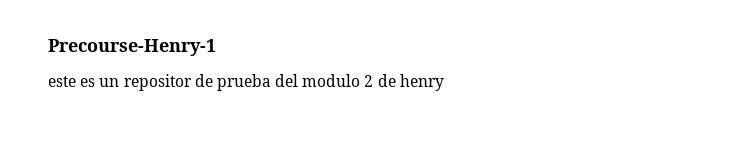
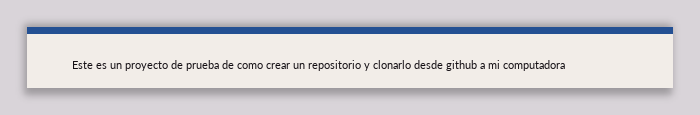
[48,39,216,56] [48,76,76,87] Precourse-Henry-1 // este -> [72,61,93,69] Este
[123,74,192,91] repositor -> [125,61,168,71] proyecto
[275,74,444,91] del modulo 2 de henry -> [222,60,565,71] de como crear un repositorio y clonarlo desde github a mi computadora

